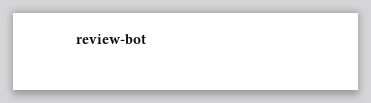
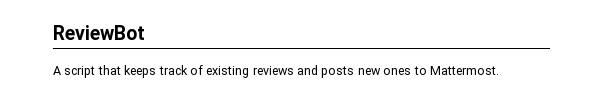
[76,34,146,45] review-bot -> [53,25,145,40] [53,65,499,78] ReviewBot // A script that keeps track of existing reviews and posts new ones to Mattermost.

